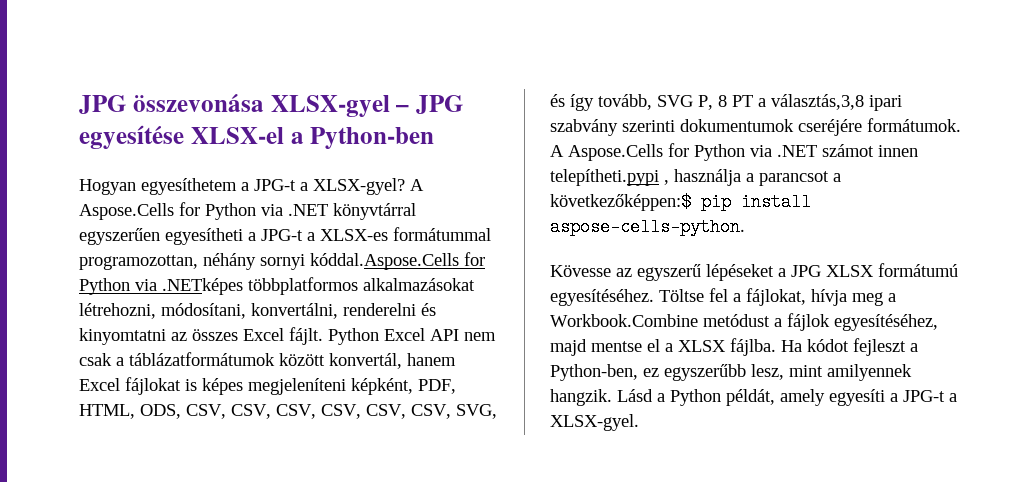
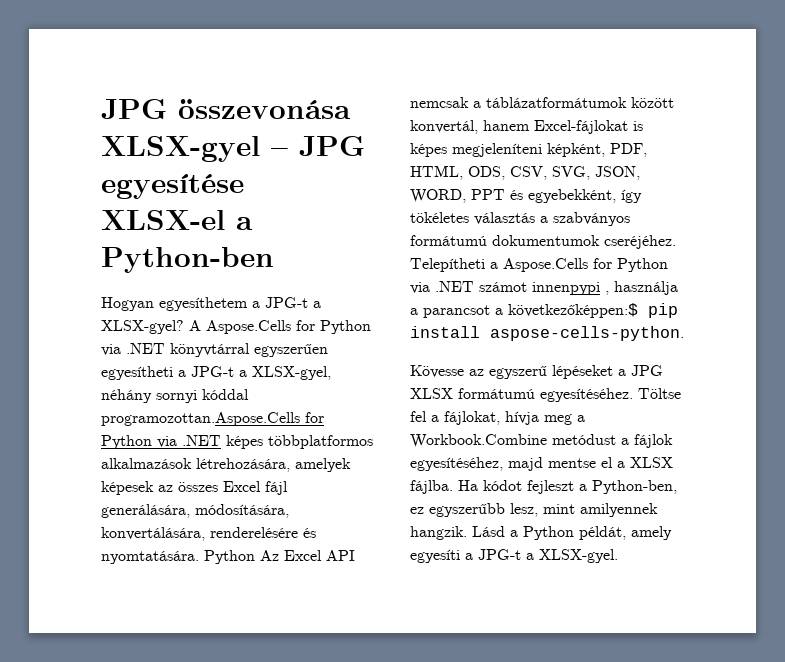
[320,227,491,241] [79,252,485,270] [79,277,475,295] [79,303,436,319] [79,327,496,345] [79,353,112,366] XLSX-es formátummal programozottan, néhány sornyi kóddal.Aspose.Cells for Python via .NETképes többplatformos alkalmazásokat létrehozni, módosítani, konvertálni, renderelni és kinyomtatni az összes Excel fájlt. Python Excel API nem csak -> [252,366,331,380] [101,389,249,403] [101,412,324,426] [101,435,373,449] [101,458,351,472] [101,481,288,495] [101,504,289,518] [101,527,316,541] [101,550,355,564] [410,97,469,108] XLSX-gyel, néhány sornyi kóddal programozottan.Aspose.Cells for Python via .NET képes többplatformos alkalmazások létrehozására, amelyek képesek az összes Excel fájl generálására, módosítására, konvertálására, renderelésére és nyomtatására. Python Az Excel API nemcsak
[79,377,181,395] Excel fájlokat -> [534,120,628,134] Excel-fájlokat
[231,404,497,419] [550,94,902,111] [550,118,961,136] [550,145,564,157] CSV, CSV, CSV, CSV, CSV, SVG, és így tovább, SVG P, 8 PT a választás,3,8 ipari szabvány szerinti dokumentumok cseréjére formátumok. A -> [552,166,640,180] [410,189,642,203] [410,212,630,226] [410,235,676,249] [410,258,498,272] SVG, JSON, WORD, PPT és egyebekként, így tökéletes választás a szabványos formátumú dokumentumok cseréjéhez. Telepítheti a
[878,145,918,157] [550,169,659,186] innen telepítheti.pypi -> [532,282,600,295] innenpypi

